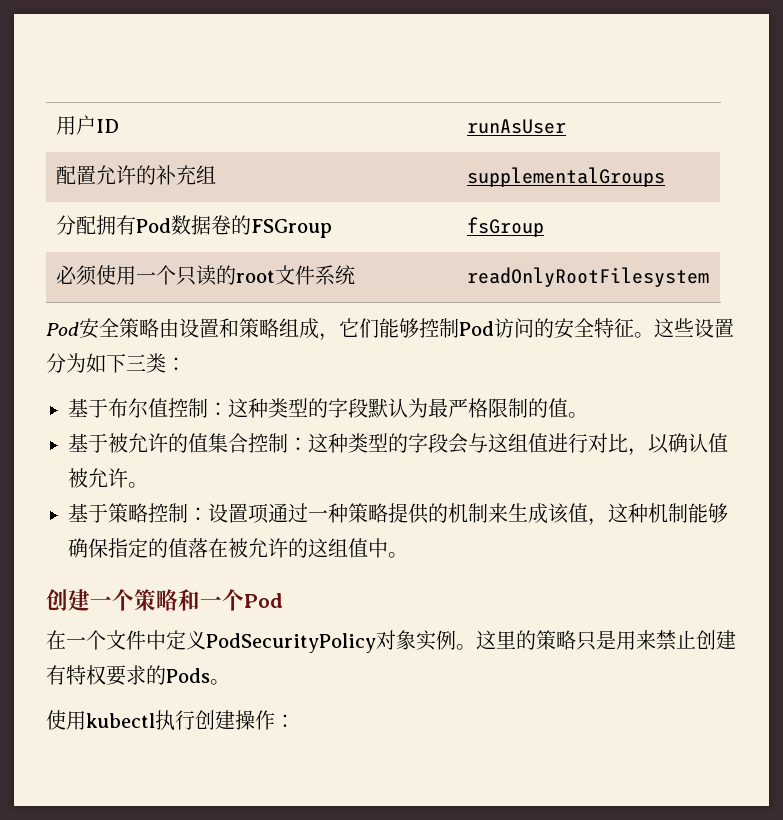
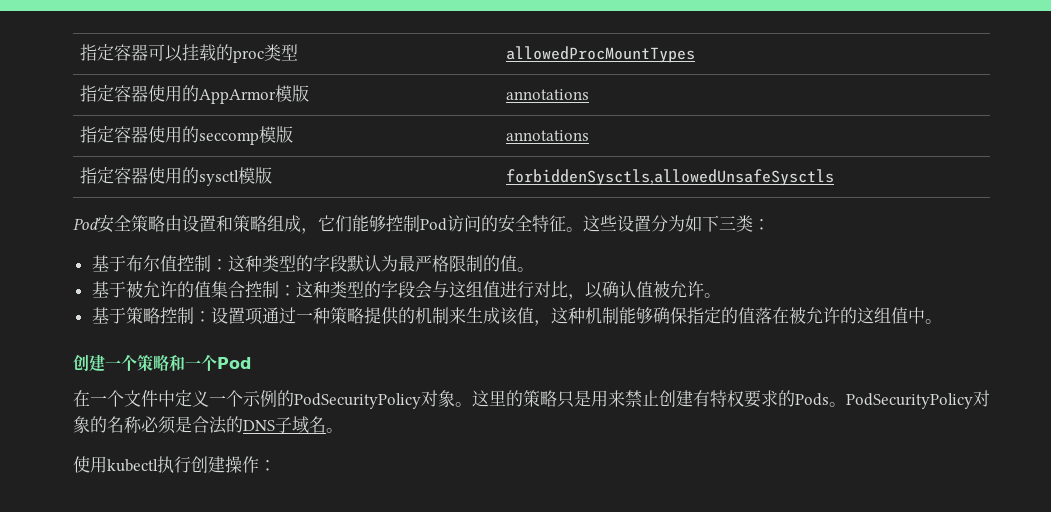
[56,115,120,135] [467,119,567,134] [56,165,217,185] [467,167,666,187] [56,215,333,238] [467,217,545,237] [56,265,356,286] [467,267,710,287] 用户ID | runAsUser // 配置允许的补充组 | supplementalGroups // 分配拥有Pod数据卷的FSGroup | fsGroup // 必须使用一个只读的root文件系统 | readOnlyRootFilesystem -> [79,44,298,63] [505,46,695,63] [79,85,309,104] [505,89,589,100] [79,126,293,145] [505,130,589,141] [79,167,272,186] [505,169,834,186] 指定容器可以挂载的proc类型 | allowedProcMountTypes // 指定容器使用的AppArmor模版 | annotations // 指定容器使用的seccomp模版 | annotations // 指定容器使用的sysctl模版 | forbiddenSysctls,allowedUnsafeSysctls
[206,630,456,653] PodSecurityPolicy对象实例 -> [209,390,455,409] 一个示例的PodSecurityPolicy对象
(230, 682) none -> [846,390,990,409] [73,416,343,434] PodSecurityPolicy对象的名称必须是合法的DNS子域名。

